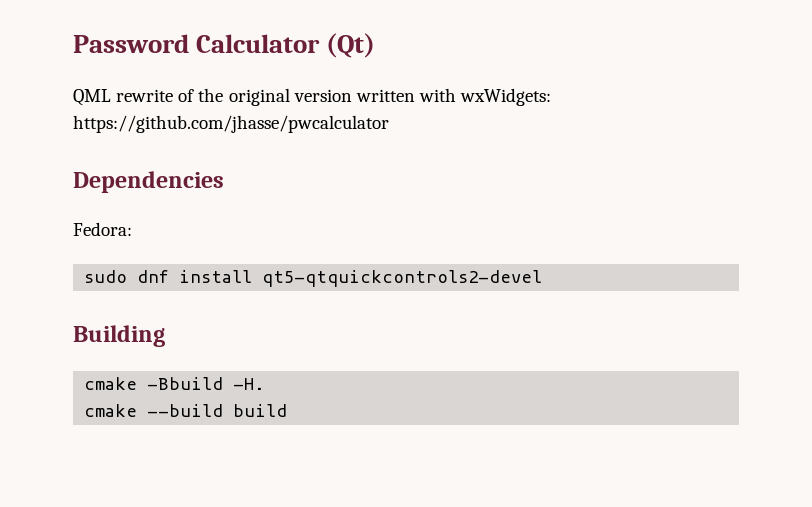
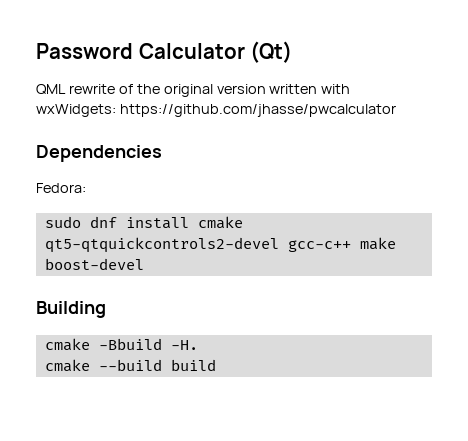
(253, 276) none -> [197,216,243,229] cmake
(543, 278) none -> [287,237,396,252] [44,258,144,270] gcc-c++ make boost-devel

